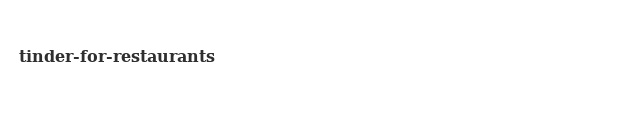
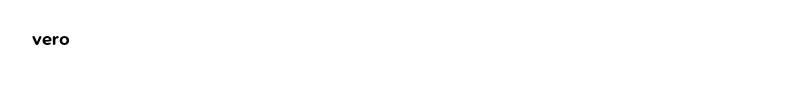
[19,50,215,62] tinder-for-restaurants -> [32,35,70,46] vero

